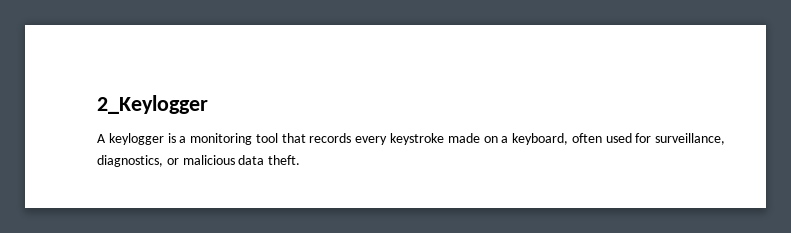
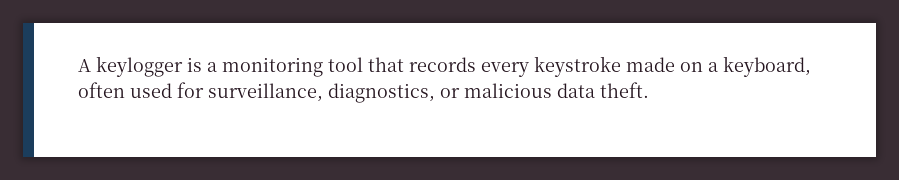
[97,95,208,114] 2_Keylogger // -> (78, 65) none

